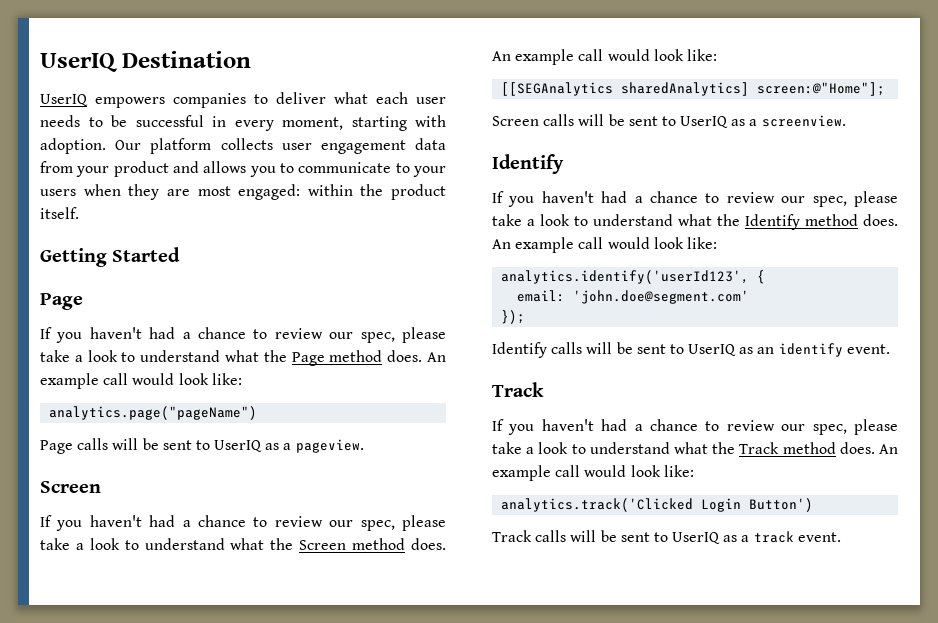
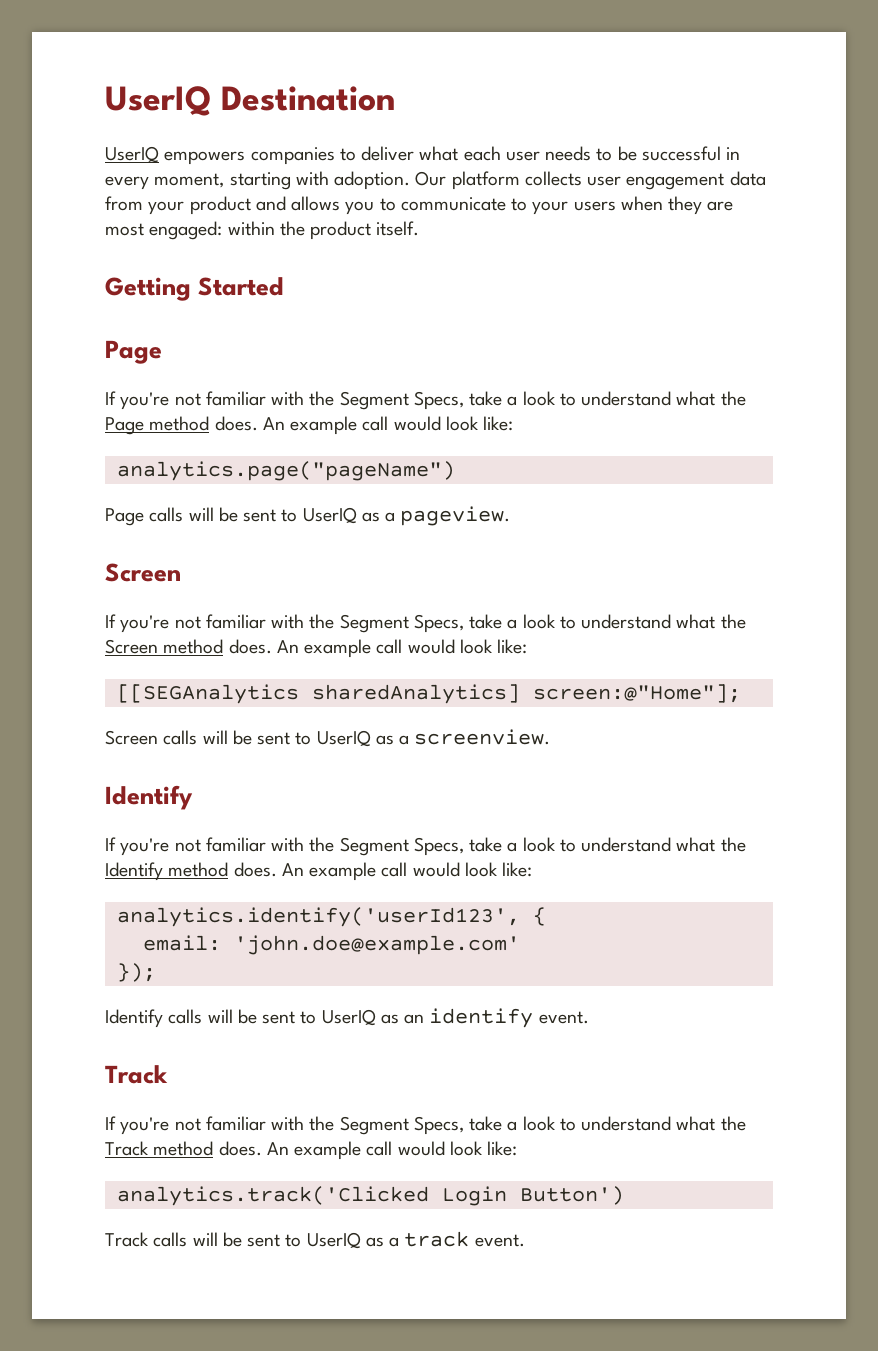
[56,327,446,343] you haven't had a chance to review our spec, please -> [120,391,464,410] you're not familiar with the Segment Specs,
[56,515,446,531] you haven't had a chance to review our spec, please -> [120,614,464,633] you're not familiar with the Segment Specs,
[508,191,898,207] you haven't had a chance to review our spec, please -> [120,837,464,856] you're not familiar with the Segment Specs,
[573,290,750,304] 'john.doe@segment.com' -> [233,935,520,955] 'john.doe@example.com'
[508,419,898,435] you haven't had a chance to review our spec, please -> [120,1116,464,1135] you're not familiar with the Segment Specs,

